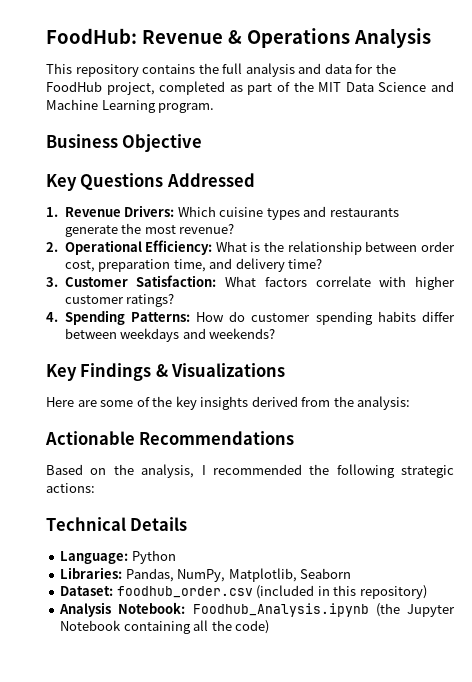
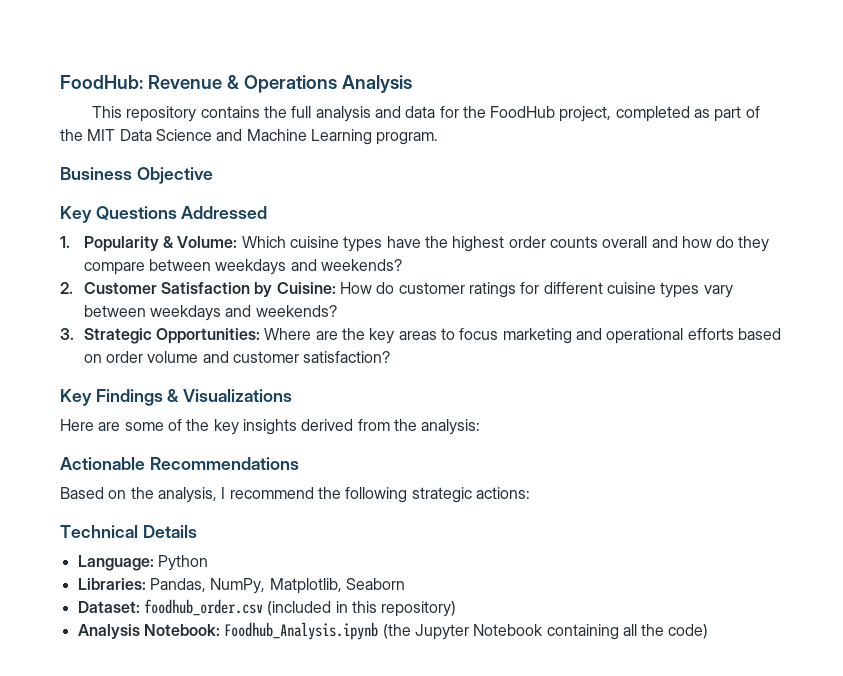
[64,205,399,220] [64,223,235,237] [46,240,455,255] [64,258,323,272] [46,275,455,290] [64,294,175,307] [46,310,456,325] [64,328,276,342] Revenue Drivers: Which cuisine types and restaurants generate the most revenue? // 2. Operational Efficiency: What is the relationship between order cost, preparation time, and delivery time? // 3. Customer Satisfaction: What factors correlate with higher customer ratings? // 4. Spending Patterns: How do customer spending habits differ between weekdays and weekends? -> [83,236,770,252] [83,259,402,275] [60,282,733,298] [83,305,337,321] [60,328,781,344] [83,351,391,363] Popularity & Volume: Which cuisine types have the highest order counts overall and how do they compare between weekdays and weekends? // 2. Customer Satisfaction by Cuisine: How do customer ratings for different cuisine types vary between weekdays and weekends? // 3. Strategic Opportunities: Where are the key areas to focus marketing and operational efforts based on order volume and customer satisfaction?
[212,464,302,475] recommended -> [229,487,314,499] recommend

